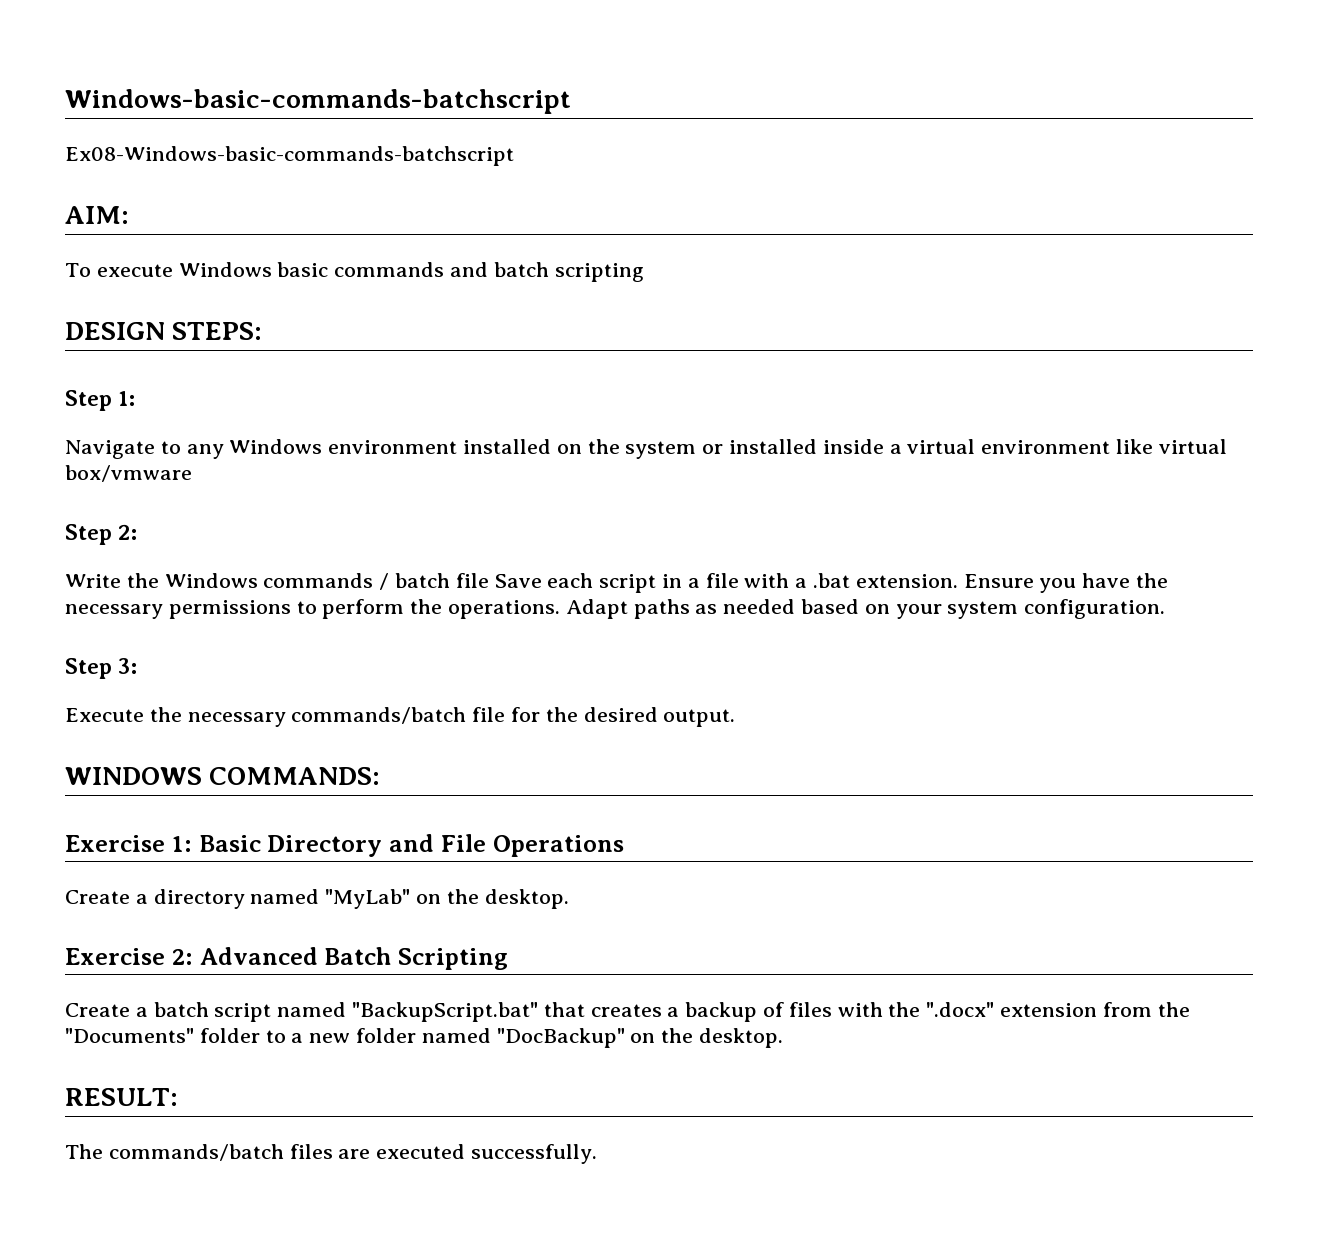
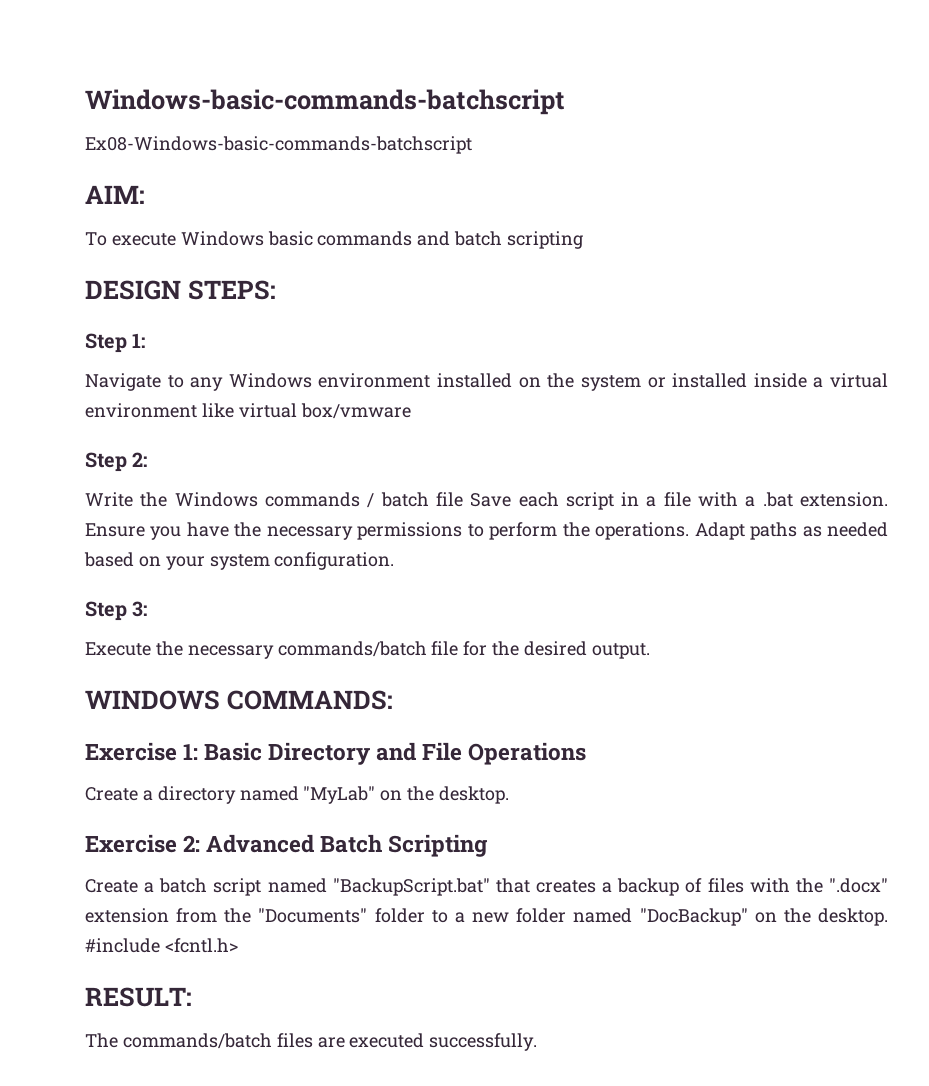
(784, 1038) none -> [85,938,238,953] #include <fcntl.h>

